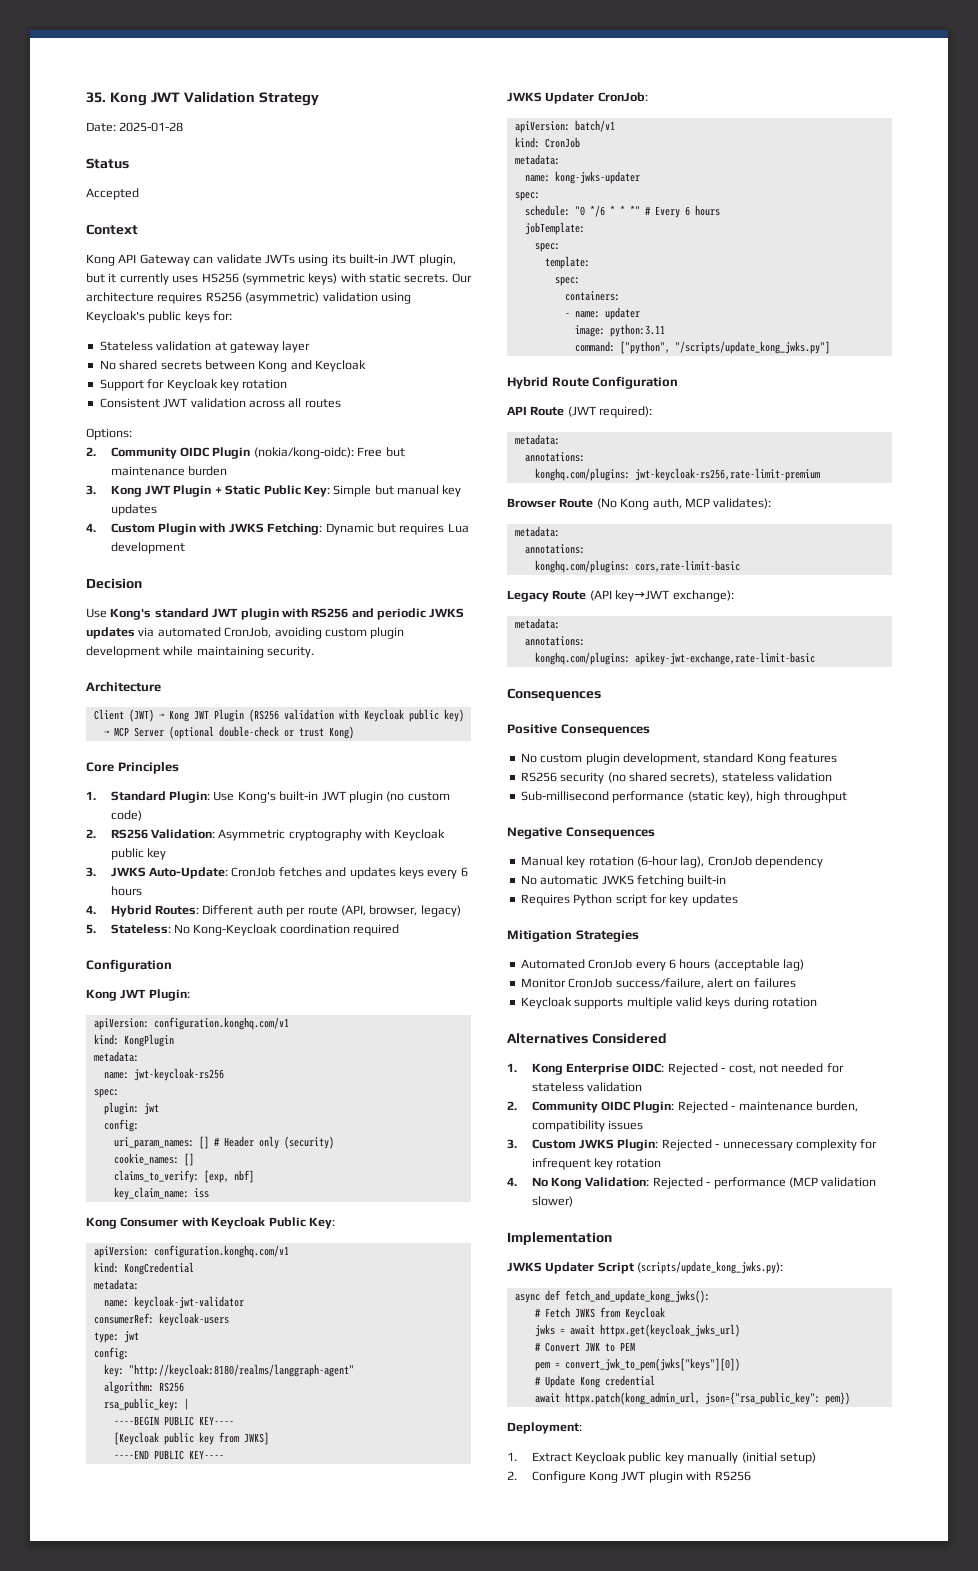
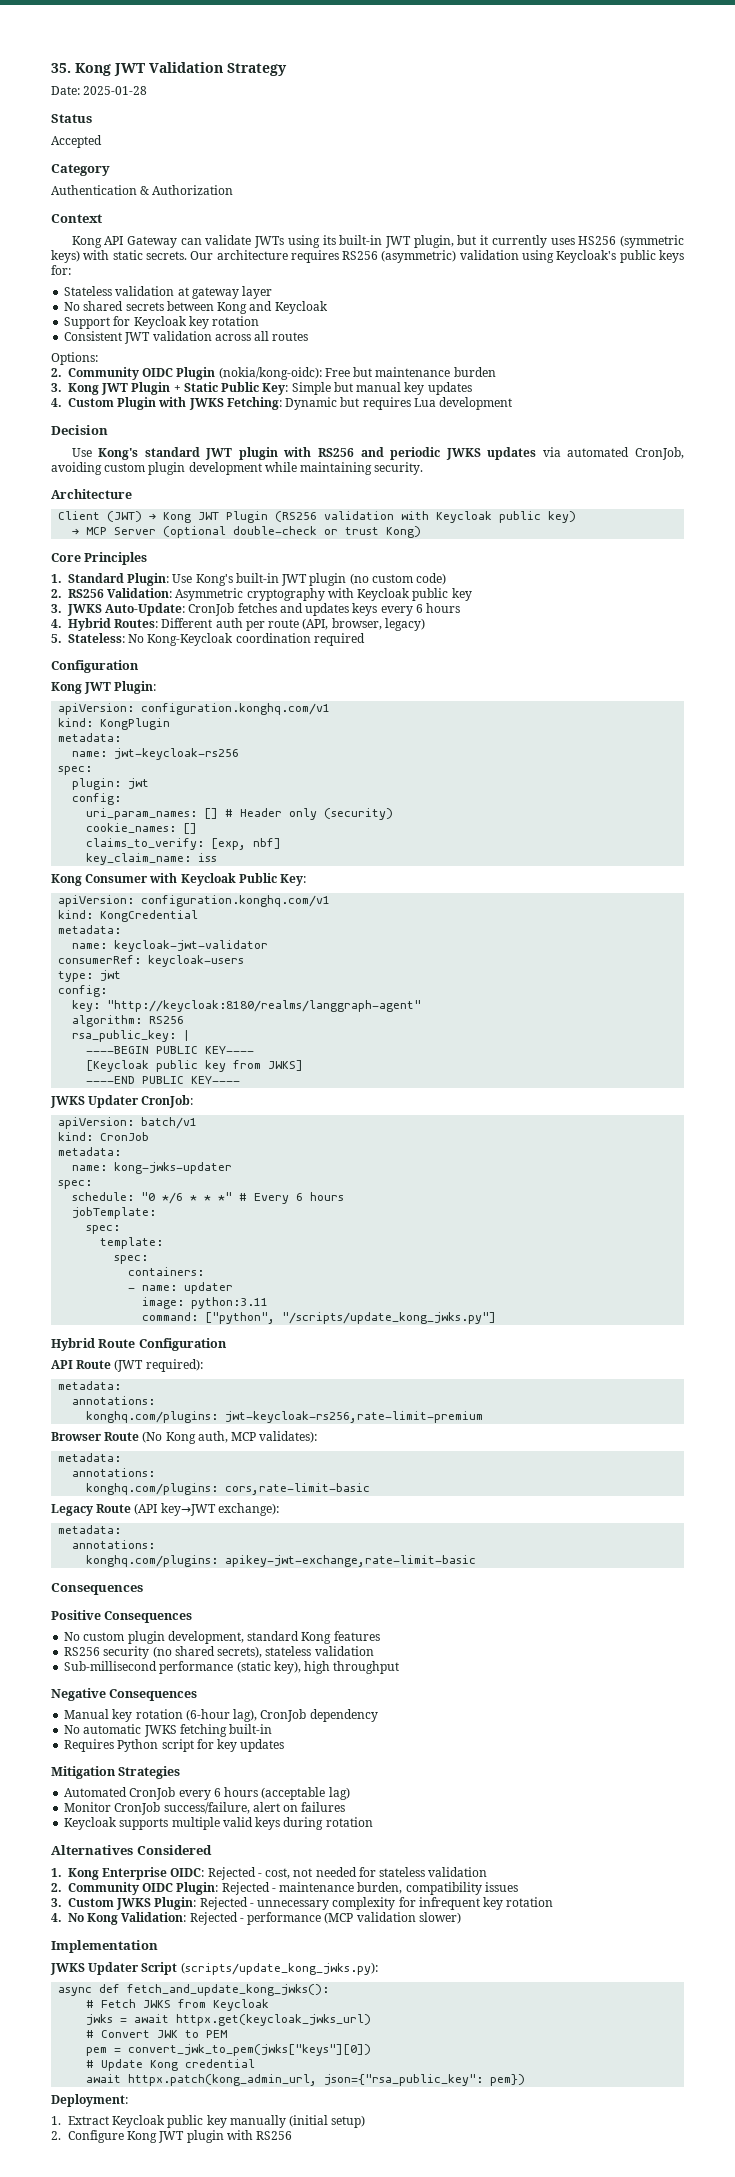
(139, 194) none -> [51,164,110,176] [51,185,234,195] // Category // Authentication & Authorization

